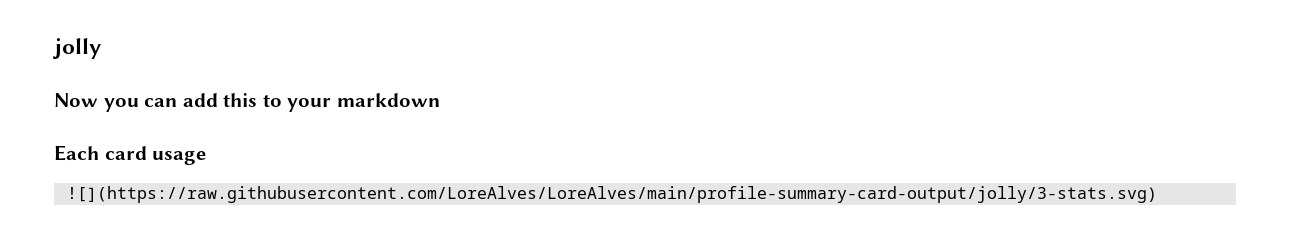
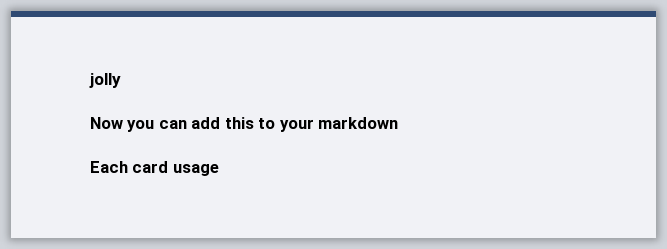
[66,186,1157,203] // ![](https://raw.githubusercontent.com/LoreAlves/LoreAlves/main/profile-summary-card-output/jolly/3-stats.svg) -> (219, 170) none

